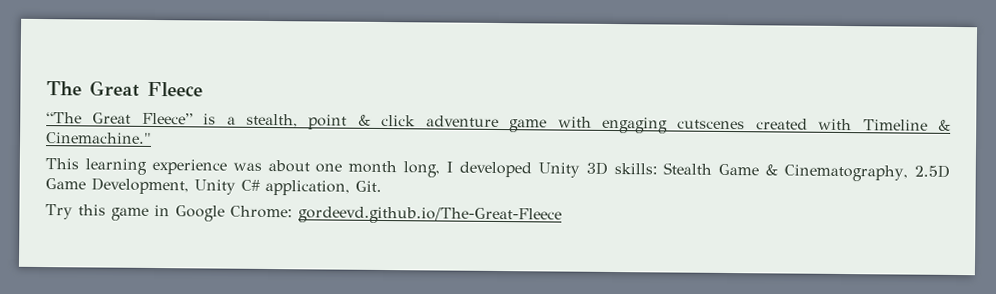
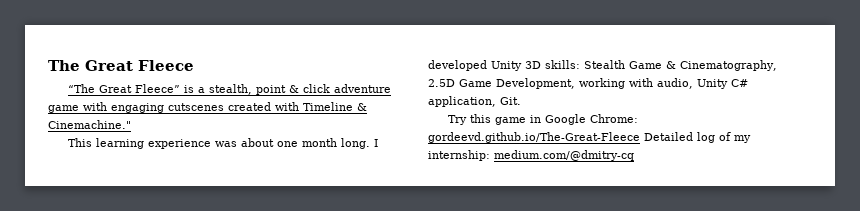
[403,161,441,178] long, -> [340,138,370,149] long.
(189, 186) none -> [579,78,693,89] working with audio,
(562, 215) none -> [644,132,751,143] [428,150,634,161] Detailed log of my internship: medium.com/@dmitry-cq

